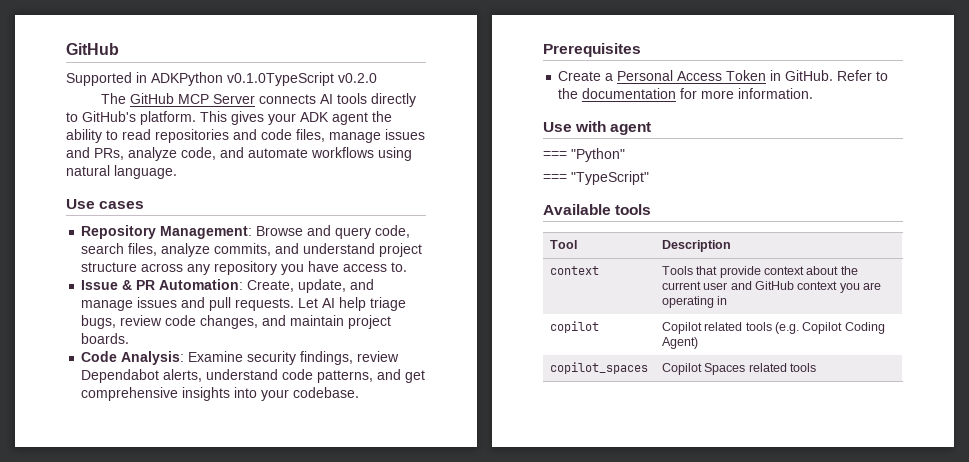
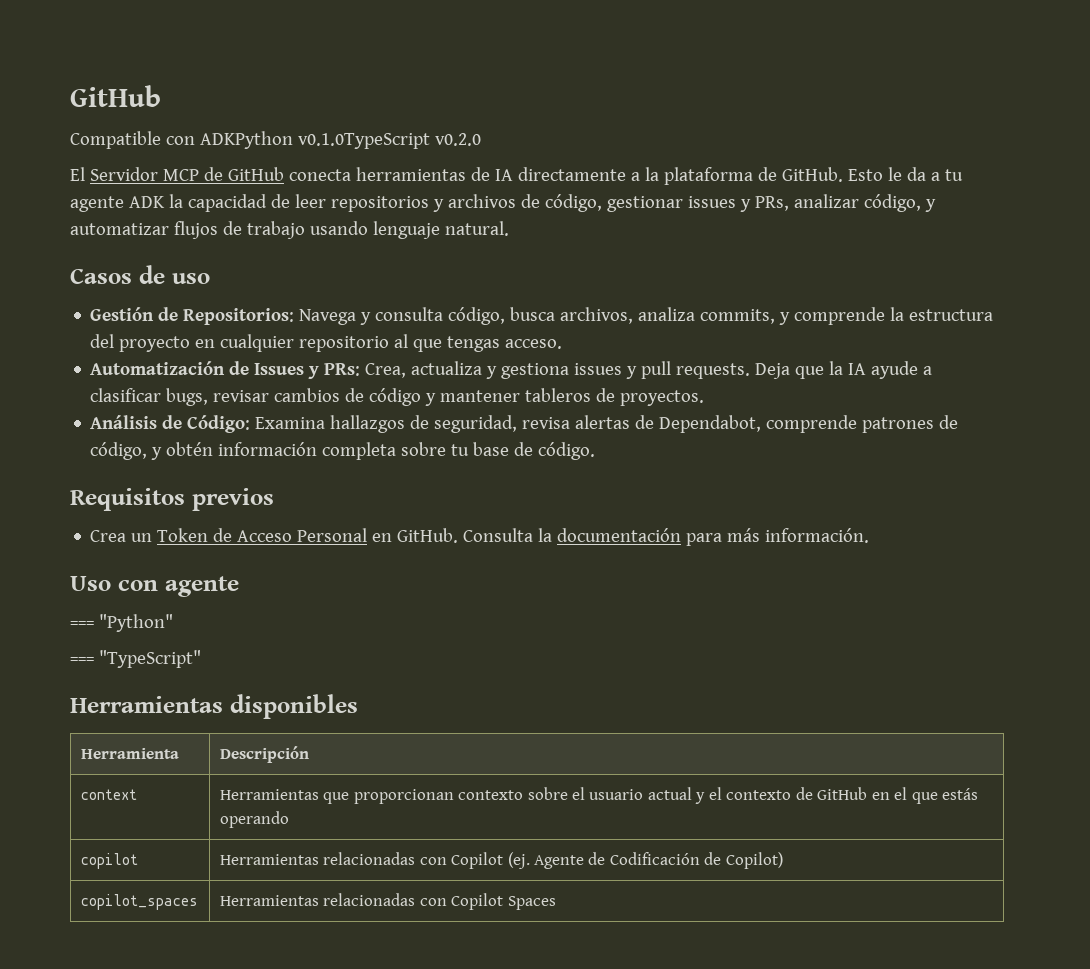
[66,72,147,86] Supported in -> [70,131,195,149] Compatible con
[101,93,417,107] [66,111,392,125] [66,129,425,143] [66,147,412,161] [66,165,177,179] [66,199,145,209] [81,225,411,239] [81,243,423,257] [81,261,408,275] [81,279,375,293] [81,297,407,311] [81,315,392,329] [81,333,130,344] [81,351,400,365] [81,369,426,383] [81,387,360,401] [543,43,641,57] [558,70,889,81] [558,88,814,99] [543,121,652,135] [543,148,625,162] [543,171,649,185] [543,204,652,215] [549,240,577,249] [661,240,731,252] [549,266,599,275] [661,266,858,278] [661,281,882,293] [661,296,728,308] [549,321,599,333] [661,322,885,334] [661,337,698,349] [549,362,648,374] [661,363,816,375] The GitHub MCP Server connects AI tools directly to GitHub's platform. This gives your ADK agent the ability to read repositories and code files, manage issues and PRs, analyze code, and automate workflows using natural language. // Use cases // Repository Management: Browse and query code, search files, analyze commits, and understand project structure across any repository you have access to. // Issue & PR Automation: Create, update, and manage issues and pull requests. Let AI help triage bugs, review code changes, and maintain project boards. // Code Analysis: Examine security findings, review Dependabot alerts, understand code patterns, and get comprehensive insights into your codebase. // Prerequisites // Create a Personal Access Token in GitHub. Refer to the documentation for more information. // Use with agent // === "Python" // === "TypeScript" // Available tools // Tool | Description // context | Tools that provide context about the current user and GitHub context you are operating in // copilot | Copilot related tools (e.g. Copilot Coding Agent) // copilot_spaces | Copilot Spaces related tools -> [70,167,963,185] [70,194,936,212] [70,221,509,239] [70,265,210,284] [90,307,994,325] [90,334,563,352] [90,361,933,379] [90,388,705,406] [90,415,959,433] [90,442,596,460] [70,488,274,511] [90,528,870,546] [70,576,239,597] [70,614,173,632] [70,650,201,668] [70,694,358,719] [80,748,179,759] [219,746,309,763] [80,789,137,800] [219,787,979,804] [219,811,289,828] [80,853,138,869] [219,852,783,869] [80,894,198,910] [219,893,556,910] El Servidor MCP de GitHub conecta herramientas de IA directamente a la plataforma de GitHub. Esto le da a tu agente ADK la capacidad de leer repositorios y archivos de código, gestionar issues y PRs, analizar código, y automatizar flujos de trabajo usando lenguaje natural. // Casos de uso // Gestión de Repositorios: Navega y consulta código, busca archivos, analiza commits, y comprende la estructura del proyecto en cualquier repositorio al que tengas acceso. // Automatización de Issues y PRs: Crea, actualiza y gestiona issues y pull requests. Deja que la IA ayude a clasificar bugs, revisar cambios de código y mantener tableros de proyectos. // Análisis de Código: Examina hallazgos de seguridad, revisa alertas de Dependabot, comprende patrones de código, y obtén información completa sobre tu base de código. // Requisitos previos // Crea un Token de Acceso Personal en GitHub. Consulta la documentación para más información. // Uso con agente // === "Python" // === "TypeScript" // Herramientas disponibles // Herramienta | Descripción // context | Herramientas que proporcionan contexto sobre el usuario actual y el contexto de GitHub en el que estás operando // copilot | Herramientas relacionadas con Copilot (ej. Agente de Codificación de Copilot) // copilot_spaces | Herramientas relacionadas con Copilot Spaces

